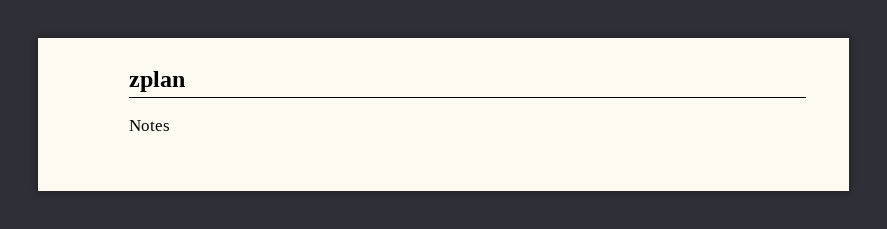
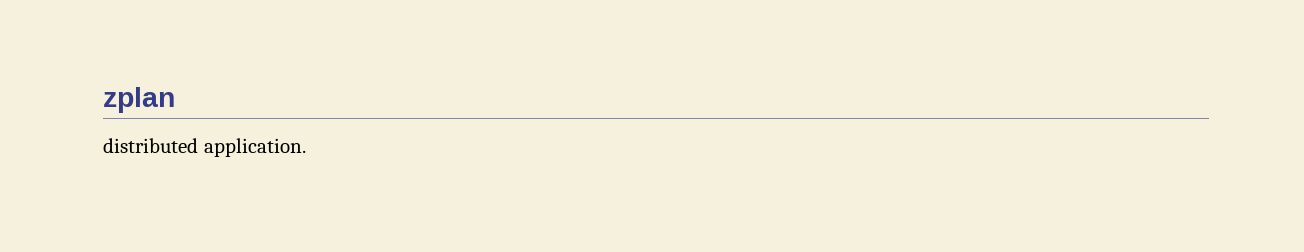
[129,120,170,131] Notes -> [103,138,306,157] distributed application.

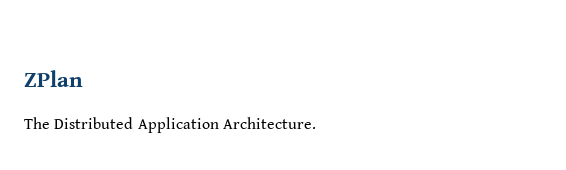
[103,87,175,113] [103,138,306,157] zplan // distributed application. -> [24,70,83,87] [24,117,316,133] ZPlan // The Distributed Application Architecture.

